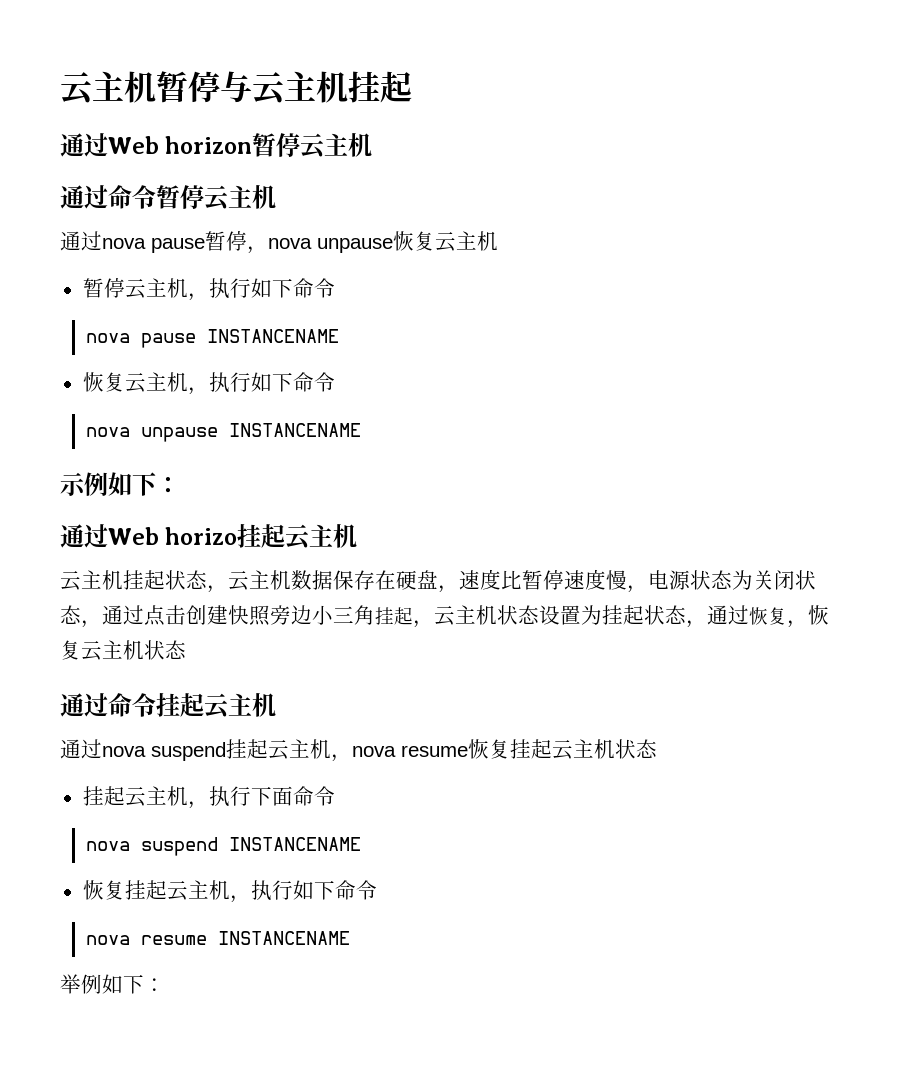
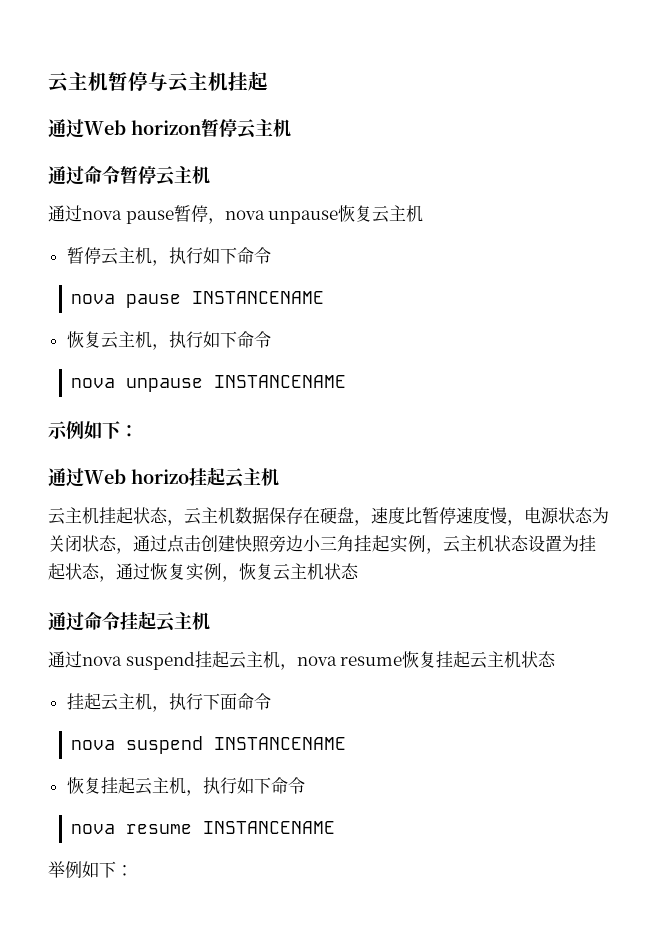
(413, 616) none -> [390,535,426,553] 实例
(787, 616) none -> [186,563,222,581] 实例

